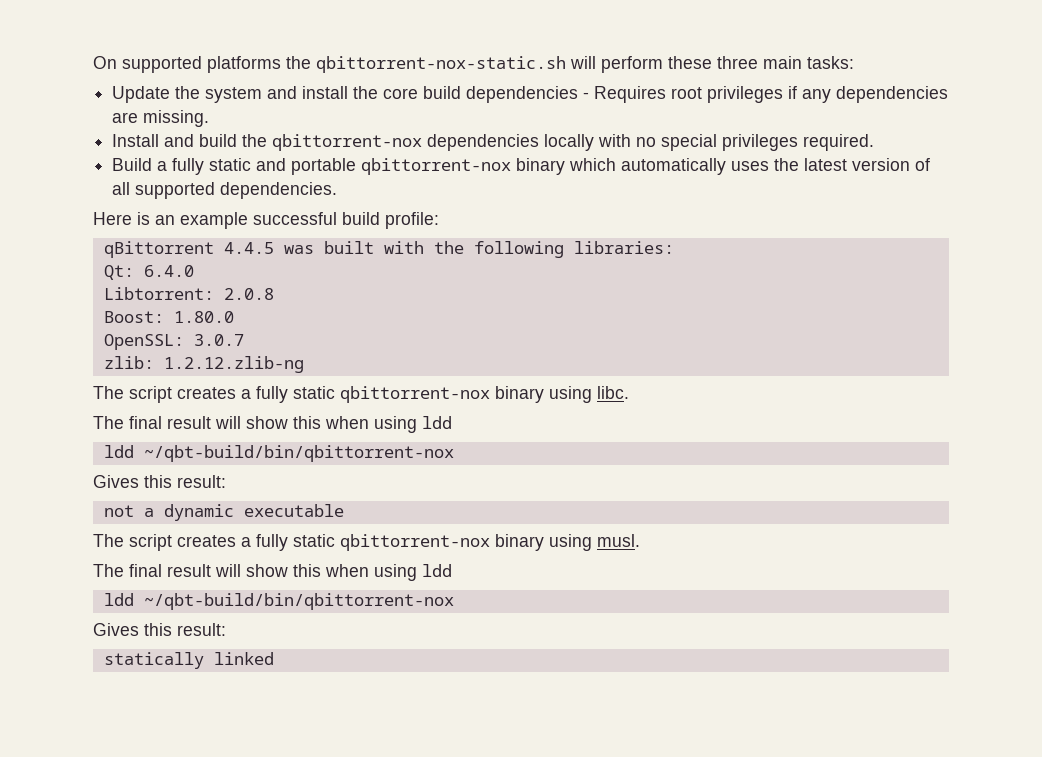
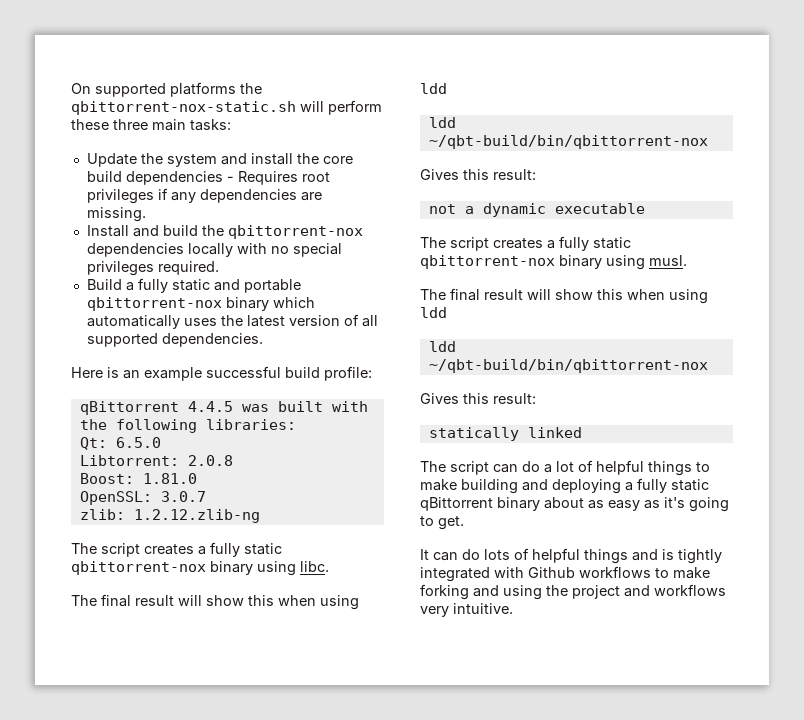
[143,265,194,277] 6.4.0 -> [115,437,161,448] 6.5.0
[173,311,234,323] 1.80.0 -> [142,473,197,484] 1.81.0
(274, 658) none -> [420,460,710,476] [420,478,709,494] [420,497,729,512] [420,516,464,530] [420,548,722,564] [420,566,710,582] [420,584,726,600] [420,603,513,617] // The script can do a lot of helpful things to make building and deploying a fully static qBittorrent binary about as easy as it's going to get. // It can do lots of helpful things and is tightly integrated with Github workflows to make forking and using the project and workflows very intuitive.

